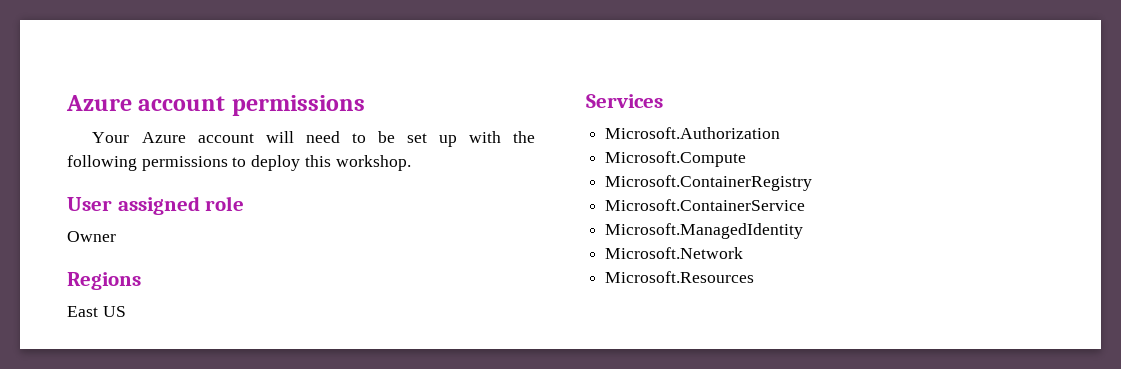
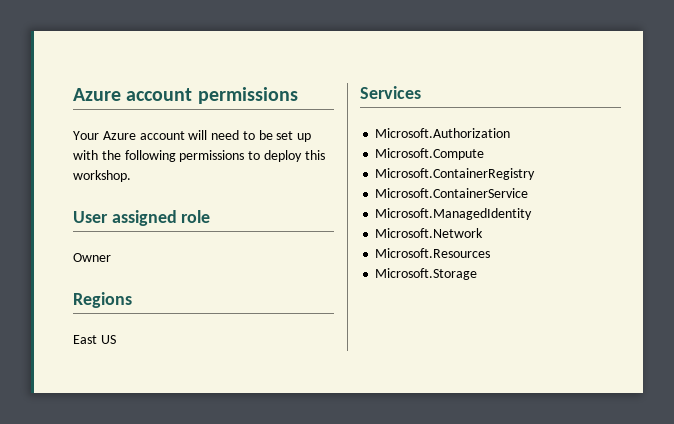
(755, 277) none -> [375,268,478,280] // Microsoft.Storage

